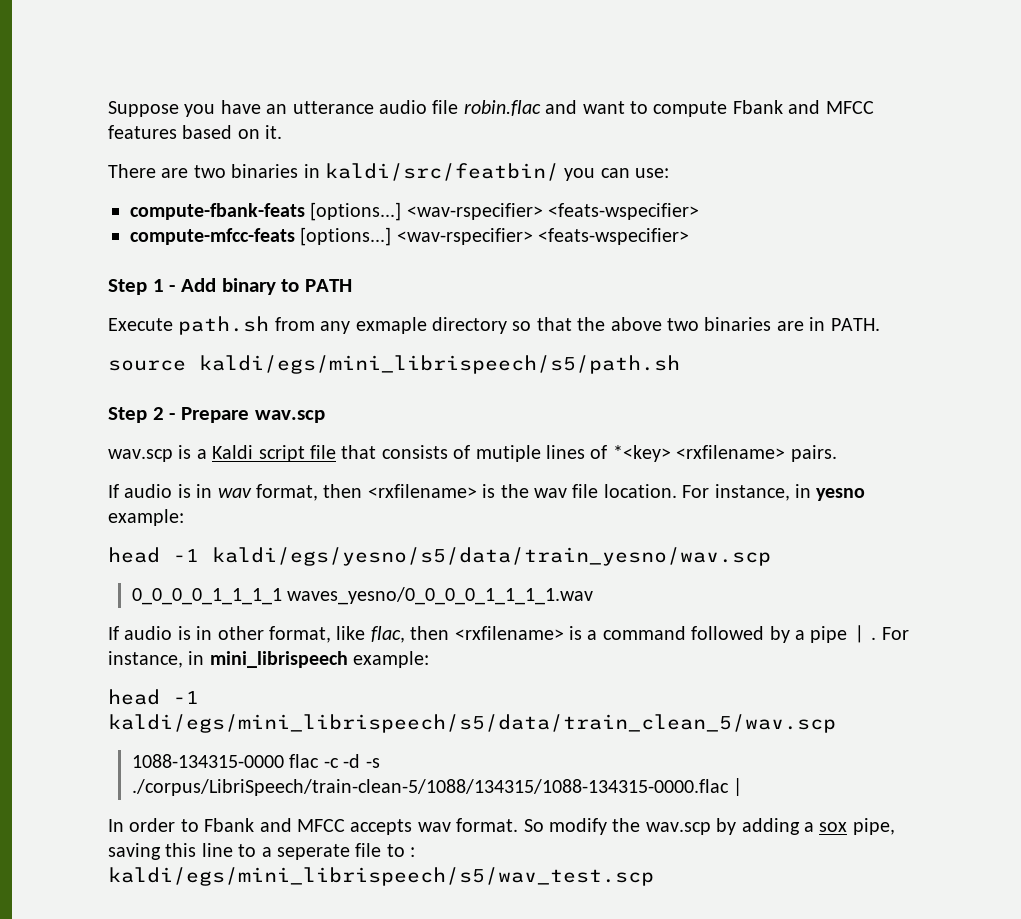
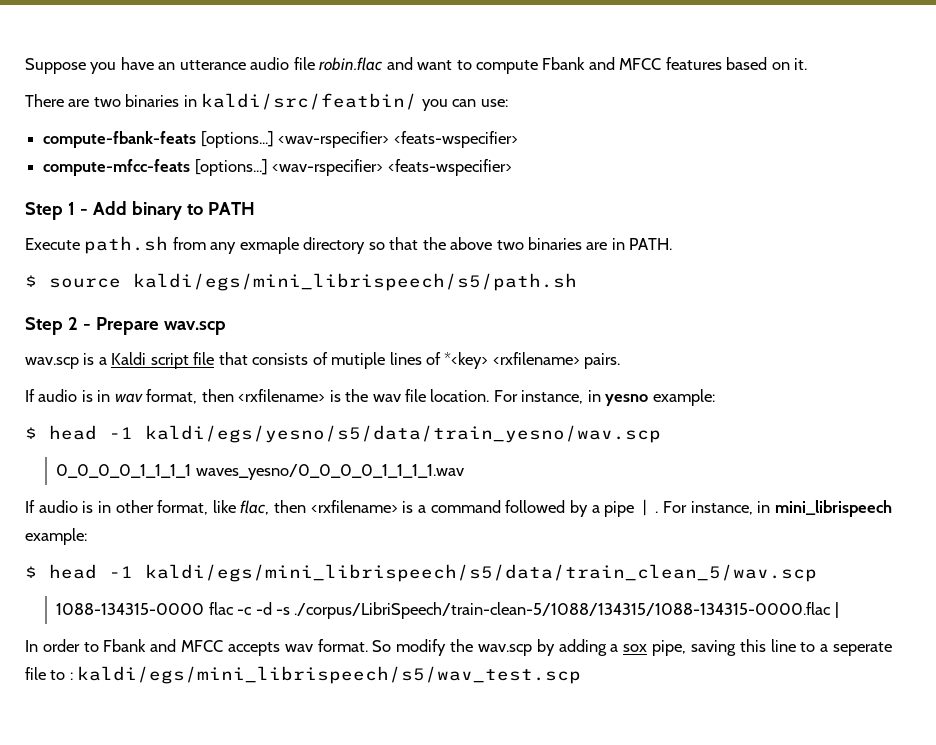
(880, 324) none -> [25,275,37,287] $
(184, 517) none -> [25,427,37,439] $
(430, 659) none -> [25,566,37,578] $

